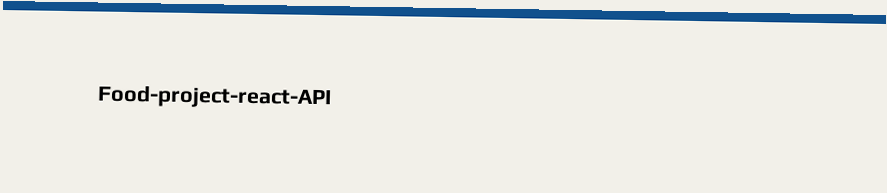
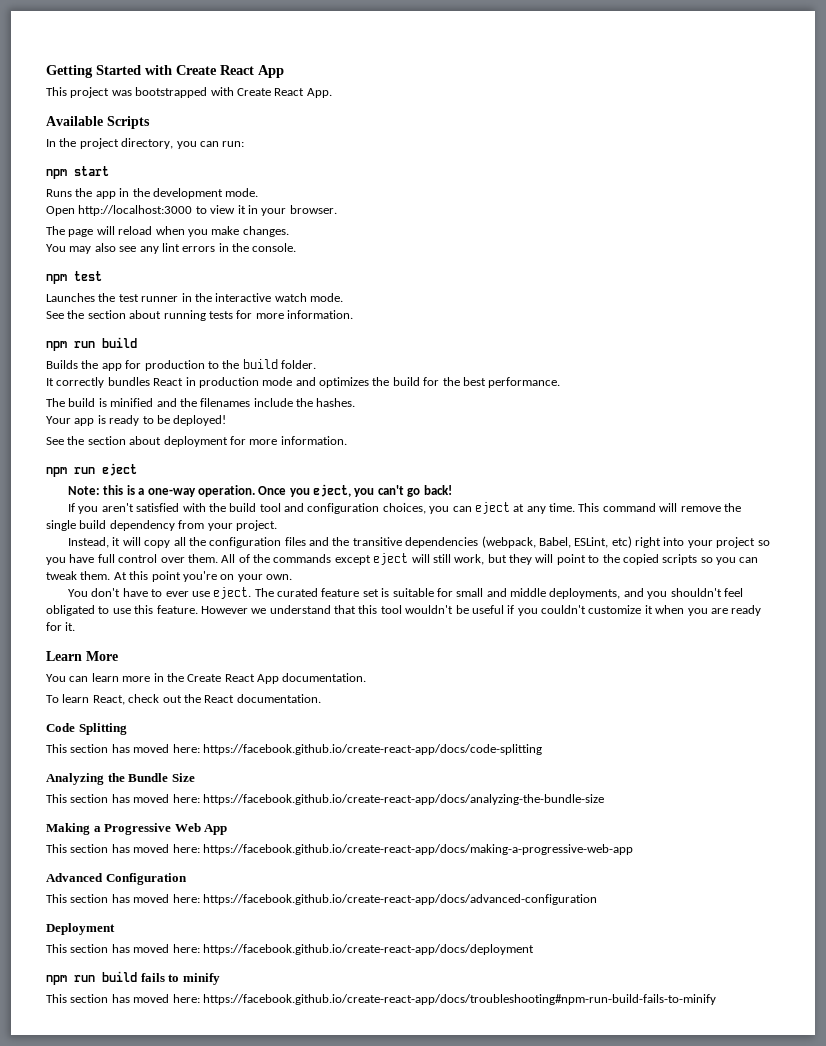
[97,84,332,110] Food-project-react-API -> [46,65,284,78] [46,87,332,98] [46,116,150,129] [46,138,245,149] [46,166,109,179] [46,188,259,199] [46,205,337,216] [46,226,289,237] [46,243,297,254] [46,271,102,284] [46,293,343,302] [46,310,353,321] [46,337,137,351] [46,359,316,371] [46,377,561,388] [46,398,356,407] [46,415,227,426] [46,436,347,447] [46,463,137,477] [67,484,452,497] [67,502,741,514] [46,520,277,531] [67,536,770,548] [46,553,759,565] [46,571,292,582] [67,587,743,599] [46,605,762,616] [46,622,76,631] [46,651,118,661] [46,673,367,684] [46,694,321,705] [46,723,127,735] [46,744,542,755] [46,773,195,785] [46,794,604,805] [46,823,228,835] [46,844,633,855] [46,873,187,885] [46,894,597,905] [46,923,115,935] [46,944,534,955] [46,971,220,985] [46,994,716,1005] Getting Started with Create React App // This project was bootstrapped with Create React App. // Available Scripts // In the project directory, you can run: // npm start // Runs the app in the development mode. // Open http://localhost:3000 to view it in your browser. // The page will reload when you make changes. // You may also see any lint errors in the console. // npm test // Launches the test runner in the interactive watch mode. // See the section about running tests for more information. // npm run build // Builds the app for production to the build folder. // It correctly bundles React in production mode and optimizes the build for the best performance. // The build is minified and the filenames include the hashes. // Your app is ready to be deployed! // See the section about deployment for more information. // npm run eject // Note: this is a one-way operation. Once you eject, you can't go back! // If you aren't satisfied with the build tool and configuration choices, you can eject at any time. This command will remove the single build dependency from your project. // Instead, it will copy all the configuration files and the transitive dependencies (webpack, Babel, ESLint, etc) right into your project so you have full control over them. All of the commands except eject will still work, but they will point to the copied scripts so you can tweak them. At this point you're on your own. // You don't have to ever use eject. The curated feature set is suitable for small and middle deployments, and you shouldn't feel obligated to use this feature. However we understand that this tool wouldn't be useful if you couldn't customize it when you are ready for it. // Learn More // You can learn more in the Create React App documentation. // To learn React, check out the React documentation. // Code Splitting // This section has moved here: https://facebook.github.io/create-react-app/docs/code-splitting // Analyzing the Bundle Size // This section has moved here: https://facebook.github.io/create-react-app/docs/analyzing-the-bundle-size // Making a Progressive Web App // This section has moved here: https://facebook.github.io/create-react-app/docs/making-a-progressive-web-app // Advanced Configuration // This section has moved here: https://facebook.github.io/create-react-app/docs/advanced-configuration // Deployment // This section has moved here: https://facebook.github.io/create-react-app/docs/deployment // npm run build fails to minify // This section has moved here: https://facebook.github.io/create-react-app/docs/troubleshooting#npm-run-build-fails-to-minify

